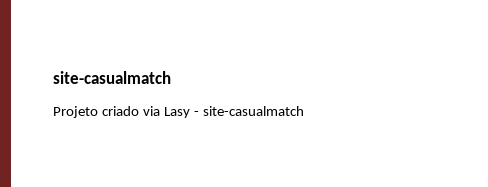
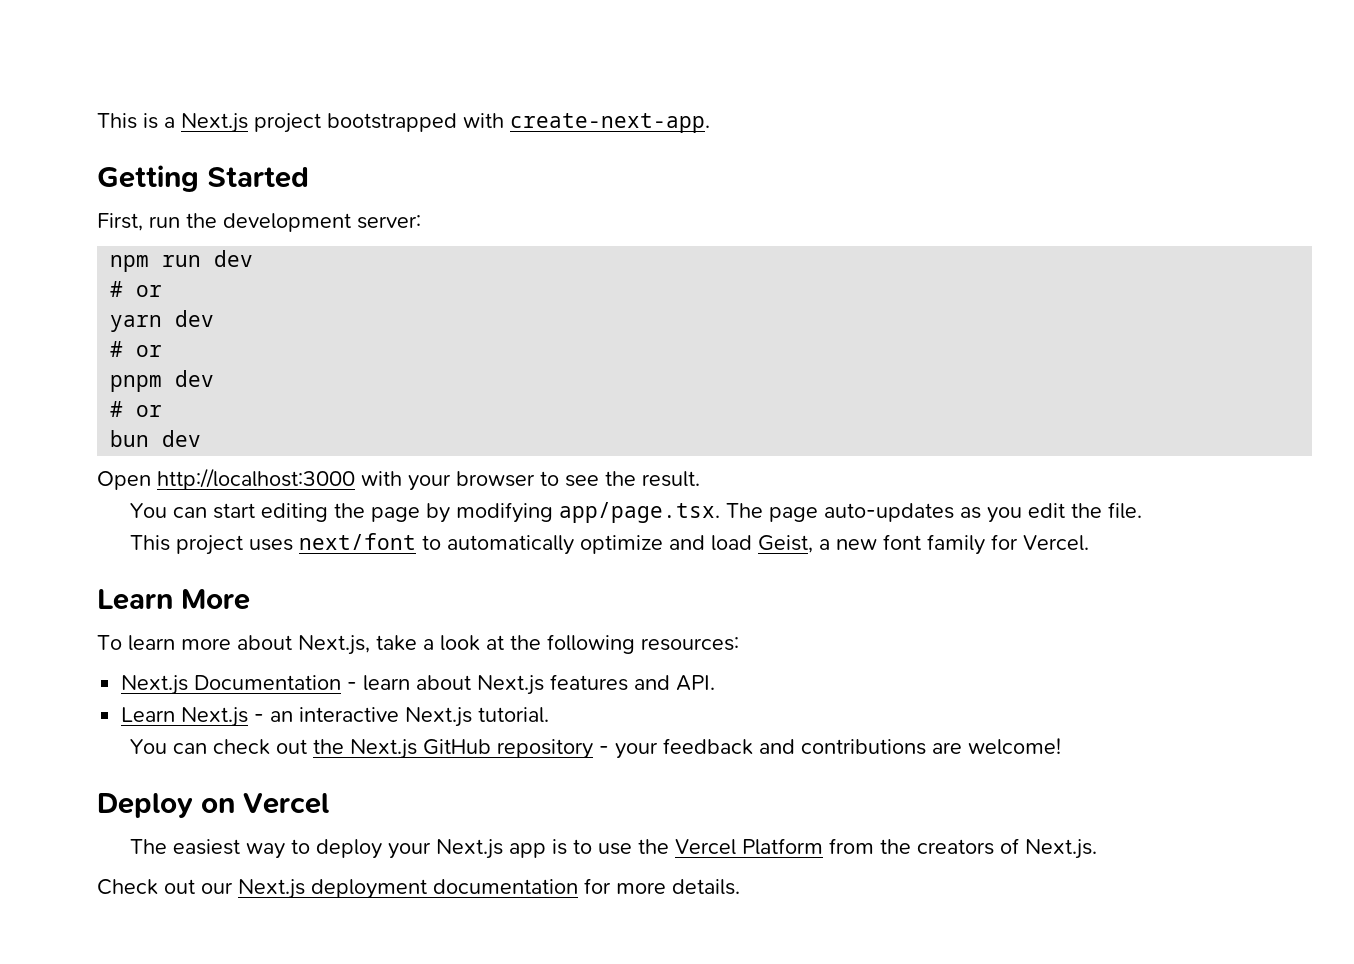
[53,71,171,84] [53,106,304,118] site-casualmatch // Projeto criado via Lasy - site-casualmatch -> [97,113,710,133] [97,165,309,192] [97,213,421,232] [110,250,254,272] [110,281,163,297] [110,310,215,332] [110,341,163,357] [110,370,215,392] [110,401,163,417] [110,430,202,447] [97,468,700,491] [129,502,1142,523] [129,533,1089,555] [97,589,250,610] [97,634,739,655] [121,674,716,695] [121,707,550,727] [129,738,1061,759] [97,793,329,818] [129,838,1097,859] [97,878,740,899] This is a Next.js project bootstrapped with create-next-app. // Getting Started // First, run the development server: // npm run dev // # or // yarn dev // # or // pnpm dev // # or // bun dev // Open http://localhost:3000 with your browser to see the result. // You can start editing the page by modifying app/page.tsx. The page auto-updates as you edit the file. // This project uses next/font to automatically optimize and load Geist, a new font family for Vercel. // Learn More // To learn more about Next.js, take a look at the following resources: // Next.js Documentation - learn about Next.js features and API. // Learn Next.js - an interactive Next.js tutorial. // You can check out the Next.js GitHub repository - your feedback and contributions are welcome! // Deploy on Vercel // The easiest way to deploy your Next.js app is to use the Vercel Platform from the creators of Next.js. // Check out our Next.js deployment documentation for more details.

